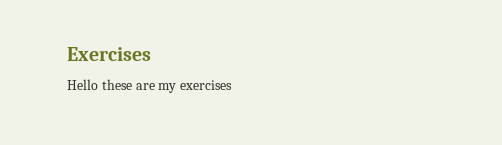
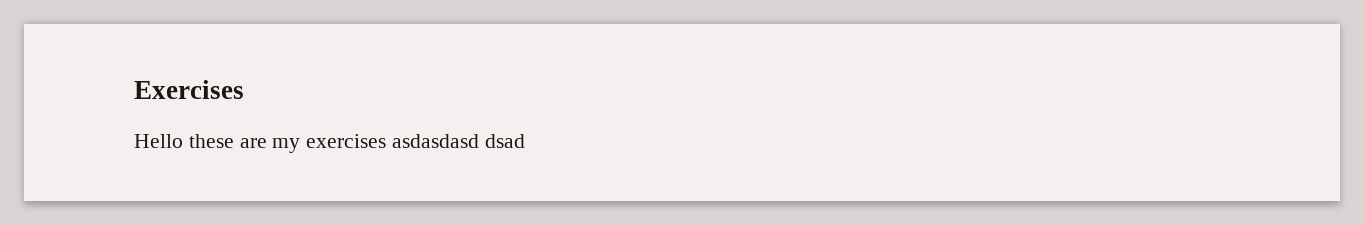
(233, 85) none -> [392,134,525,148] asdasdasd dsad

